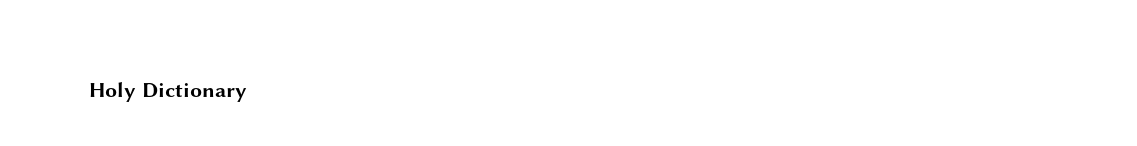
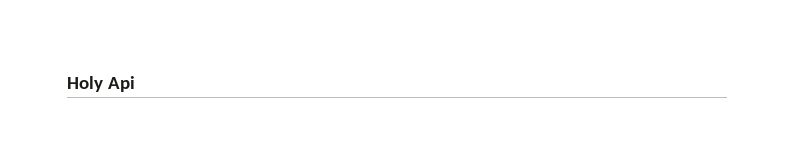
[141,83,247,102] Dictionary -> [107,76,135,92] Api

